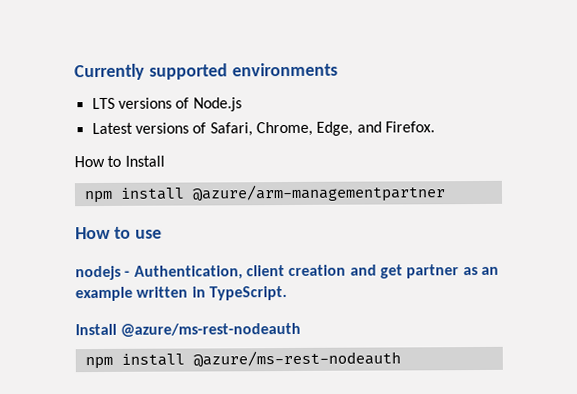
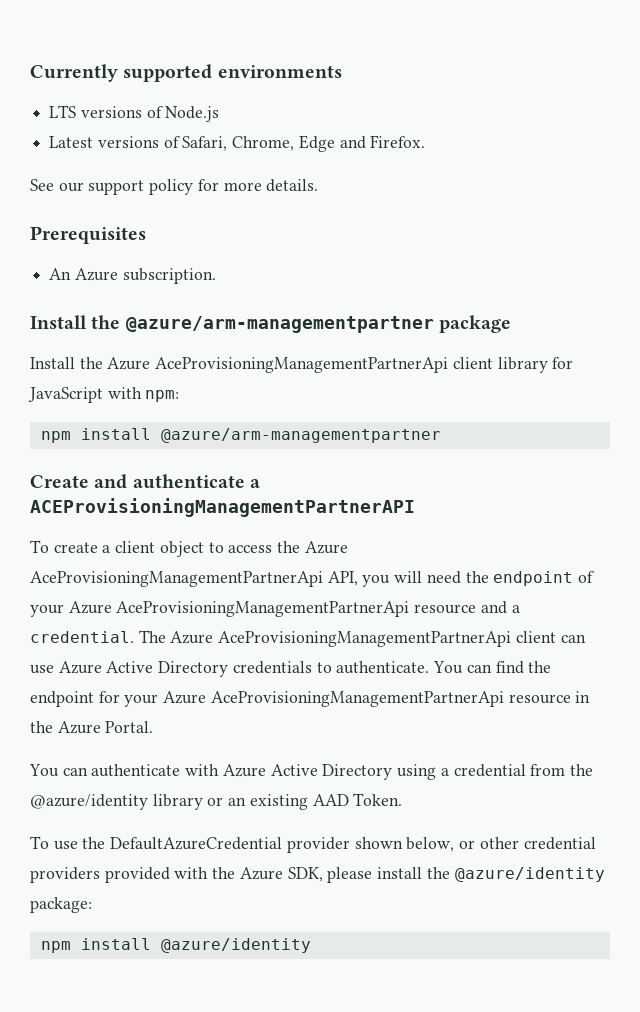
[316,121,354,136] Edge, -> [298,135,335,152] Edge
[74,155,165,168] [83,184,446,204] [75,226,162,240] [75,264,499,281] [75,286,287,302] [75,322,302,337] [84,350,401,370] How to Install // npm install @azure/arm-managementpartner // How to use // nodejs - Authentication, client creation and get partner as an example written in TypeScript. // Install @azure/ms-rest-nodeauth // npm install @azure/ms-rest-nodeauth -> [30,179,319,195] [30,226,146,244] [49,268,216,284] [30,315,511,333] [30,357,574,373] [28,387,180,403] [40,428,441,443] [30,474,260,489] [30,498,415,517] [30,540,348,557] [30,571,595,587] [30,601,520,617] [30,630,586,647] [30,661,552,677] [30,691,591,707] [30,721,154,734] [29,764,593,780] [30,793,403,810] [30,836,596,853] [30,867,605,883] [30,897,92,913] [40,938,311,953] See our support policy for more details. // Prerequisites // An Azure subscription. // Install the @azure/arm-managementpartner package // Install the Azure AceProvisioningManagementPartnerApi client library for JavaScript with npm: // npm install @azure/arm-managementpartner // Create and authenticate a ACEProvisioningManagementPartnerAPI // To create a client object to access the Azure AceProvisioningManagementPartnerApi API, you will need the endpoint of your Azure AceProvisioningManagementPartnerApi resource and a credential. The Azure AceProvisioningManagementPartnerApi client can use Azure Active Directory credentials to authenticate. You can find the endpoint for your Azure AceProvisioningManagementPartnerApi resource in the Azure Portal. // You can authenticate with Azure Active Directory using a credential from the @azure/identity library or an existing AAD Token. // To use the DefaultAzureCredential provider shown below, or other credential providers provided with the Azure SDK, please install the @azure/identity package: // npm install @azure/identity

